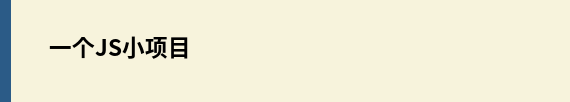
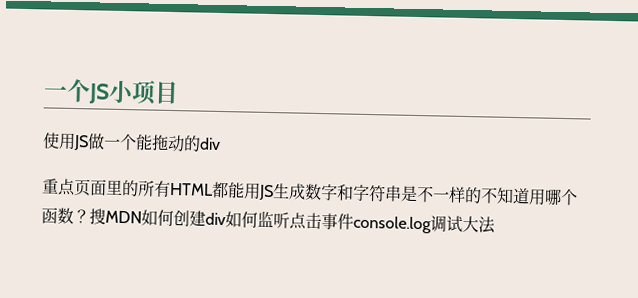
(191, 48) none -> [42,132,221,153] [42,178,578,206] [41,207,496,234] // 使用JS做一个能拖动的div // 重点页面里的所有HTML都能用JS生成数字和字符串是不一样的不知道用哪个函数？搜MDN如何创建div如何监听点击事件console.log调试大法

